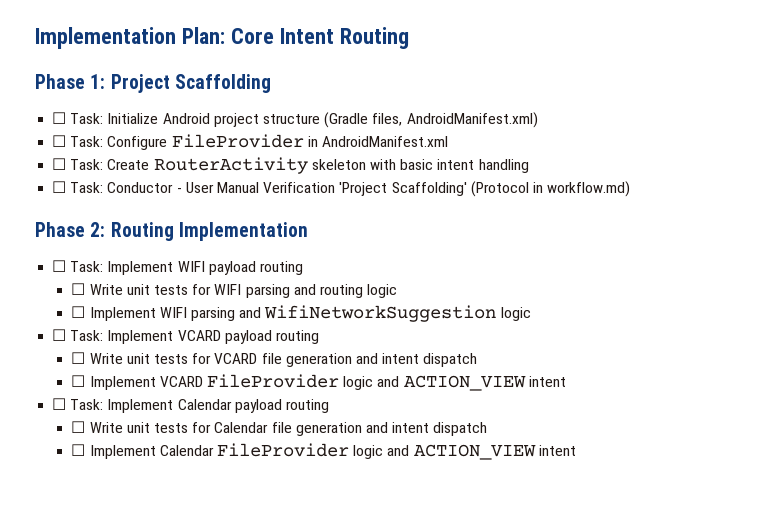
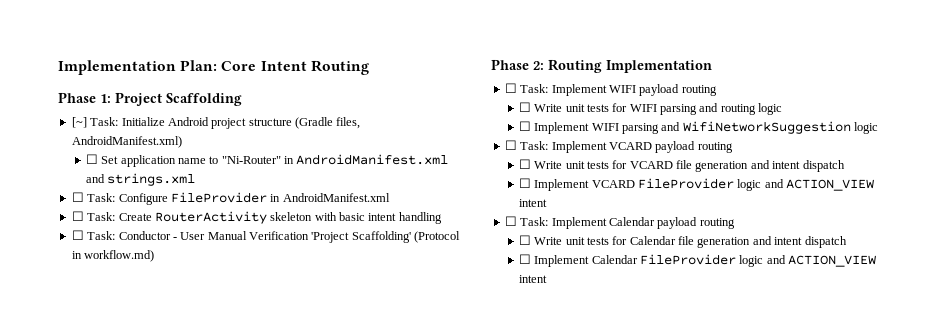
[52,112,67,124] ☐ -> [71,117,87,128] [~]
(538, 120) none -> [85,154,449,167] [85,173,196,186] // ☐ Set application name to "Ni-Router" in AndroidManifest.xml and strings.xml

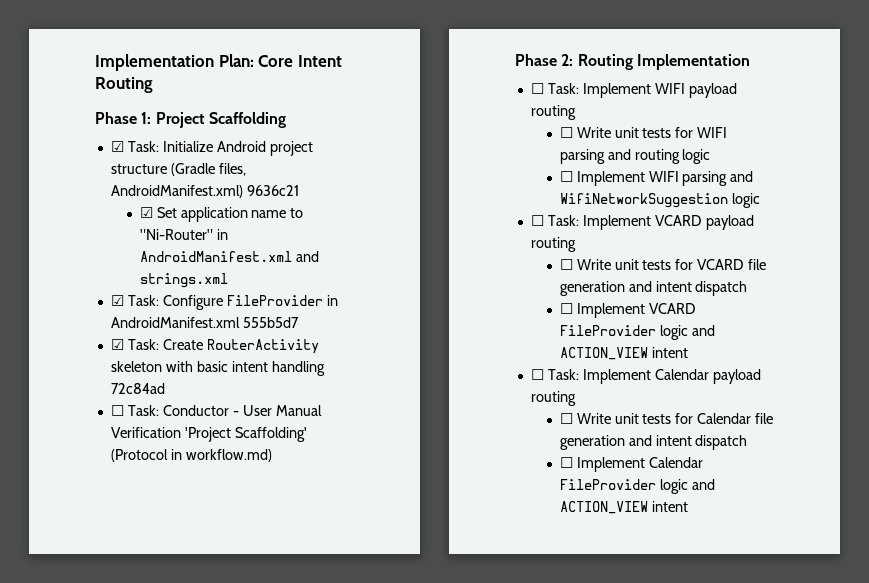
[71,117,87,128] [~] -> [110,141,124,152] ☑
[85,154,98,164] // ☐ -> [246,185,299,196] [139,207,153,218] 9636c21 // ☑
[71,192,84,202] ☐ -> [110,295,124,306] ☑
[71,211,84,221] // ☐ -> [242,317,299,328] [110,339,124,350] 555b5d7 // ☑
(442, 218) none -> [110,383,165,394] 72c84ad

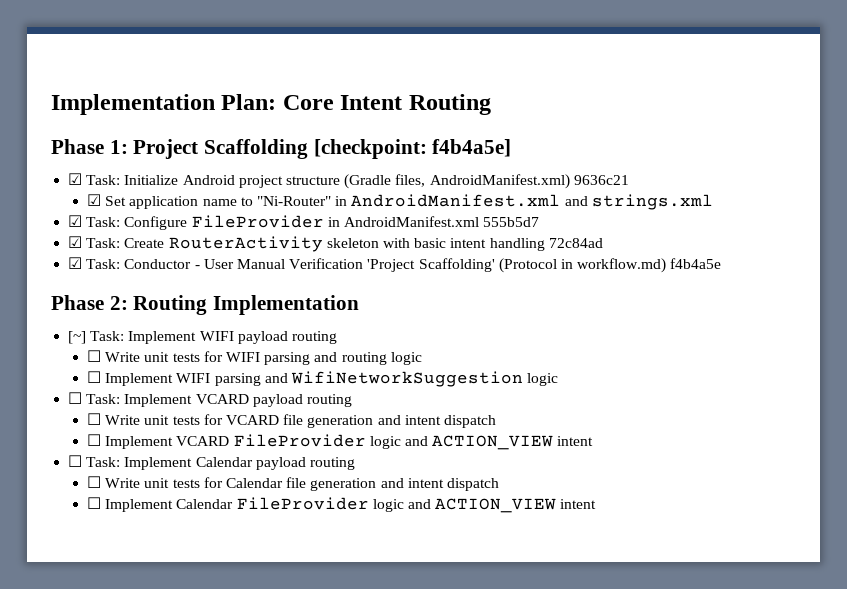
(286, 120) none -> [313,139,512,159] [checkpoint: f4b4a5e]
[110,405,124,416] ☐ -> [68,257,83,269] ☑
(272, 455) none -> [670,258,722,269] f4b4a5e
[530,83,544,94] ☐ -> [68,331,87,344] [~]

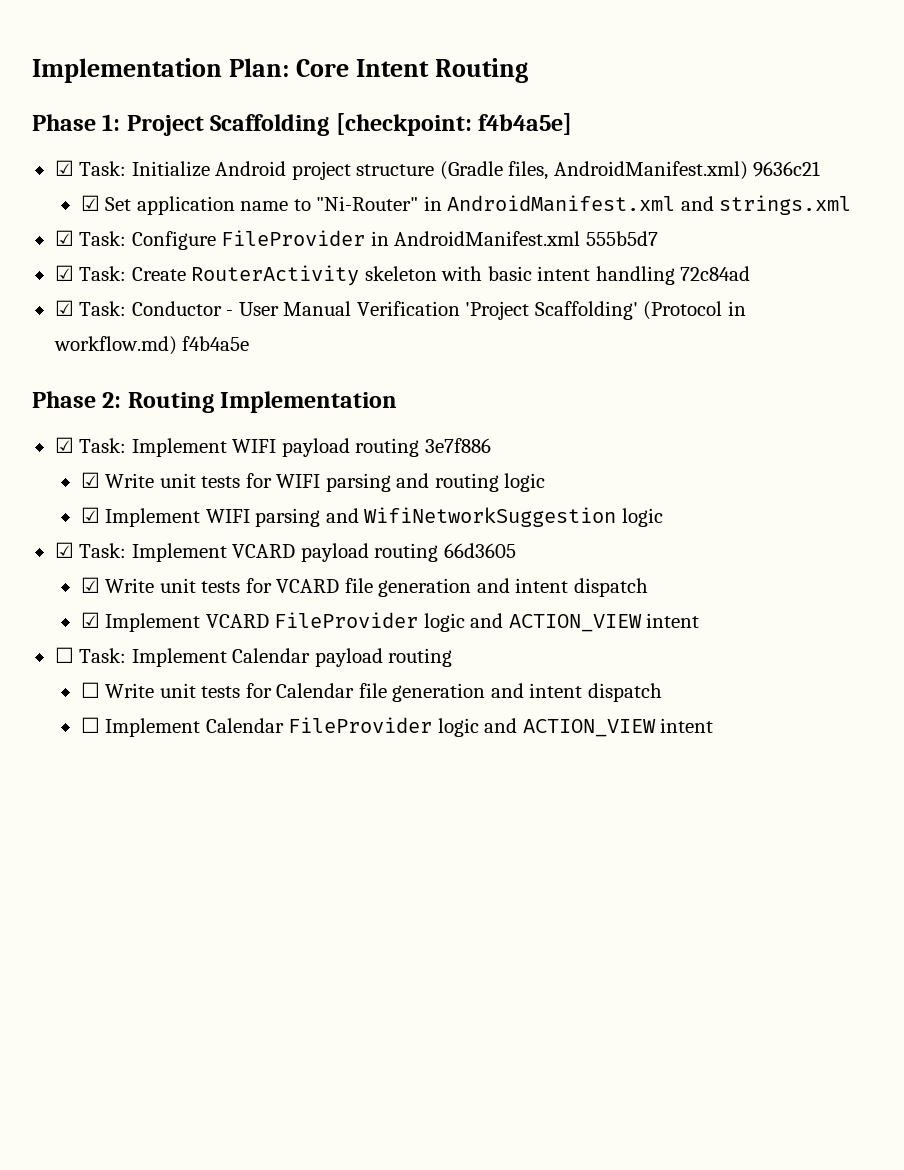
[68,331,87,344] [~] -> [54,437,74,453] ☑
[87,350,102,362] // ☐ -> [424,438,491,453] [80,472,100,488] 3e7f886 // ☑
[87,371,102,383] ☐ -> [80,507,100,523] ☑
[68,392,83,404] ☐ -> [54,542,74,558] ☑
[87,413,102,425] // ☐ -> [443,543,516,558] [80,577,100,593] 66d3605 // ☑
[87,434,102,446] ☐ -> [80,612,100,628] ☑

